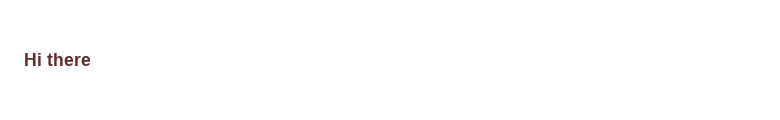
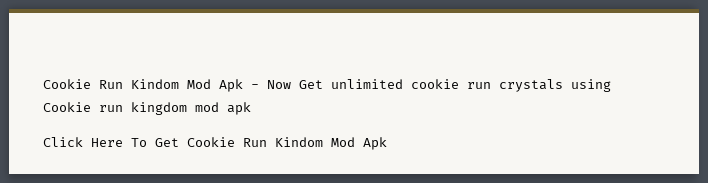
[24,53,91,66] Hi there -> [43,79,611,92] [43,102,251,115] [43,137,387,150] Cookie Run Kindom Mod Apk - Now Get unlimited cookie run crystals using Cookie run kingdom mod apk // Click Here To Get Cookie Run Kindom Mod Apk

